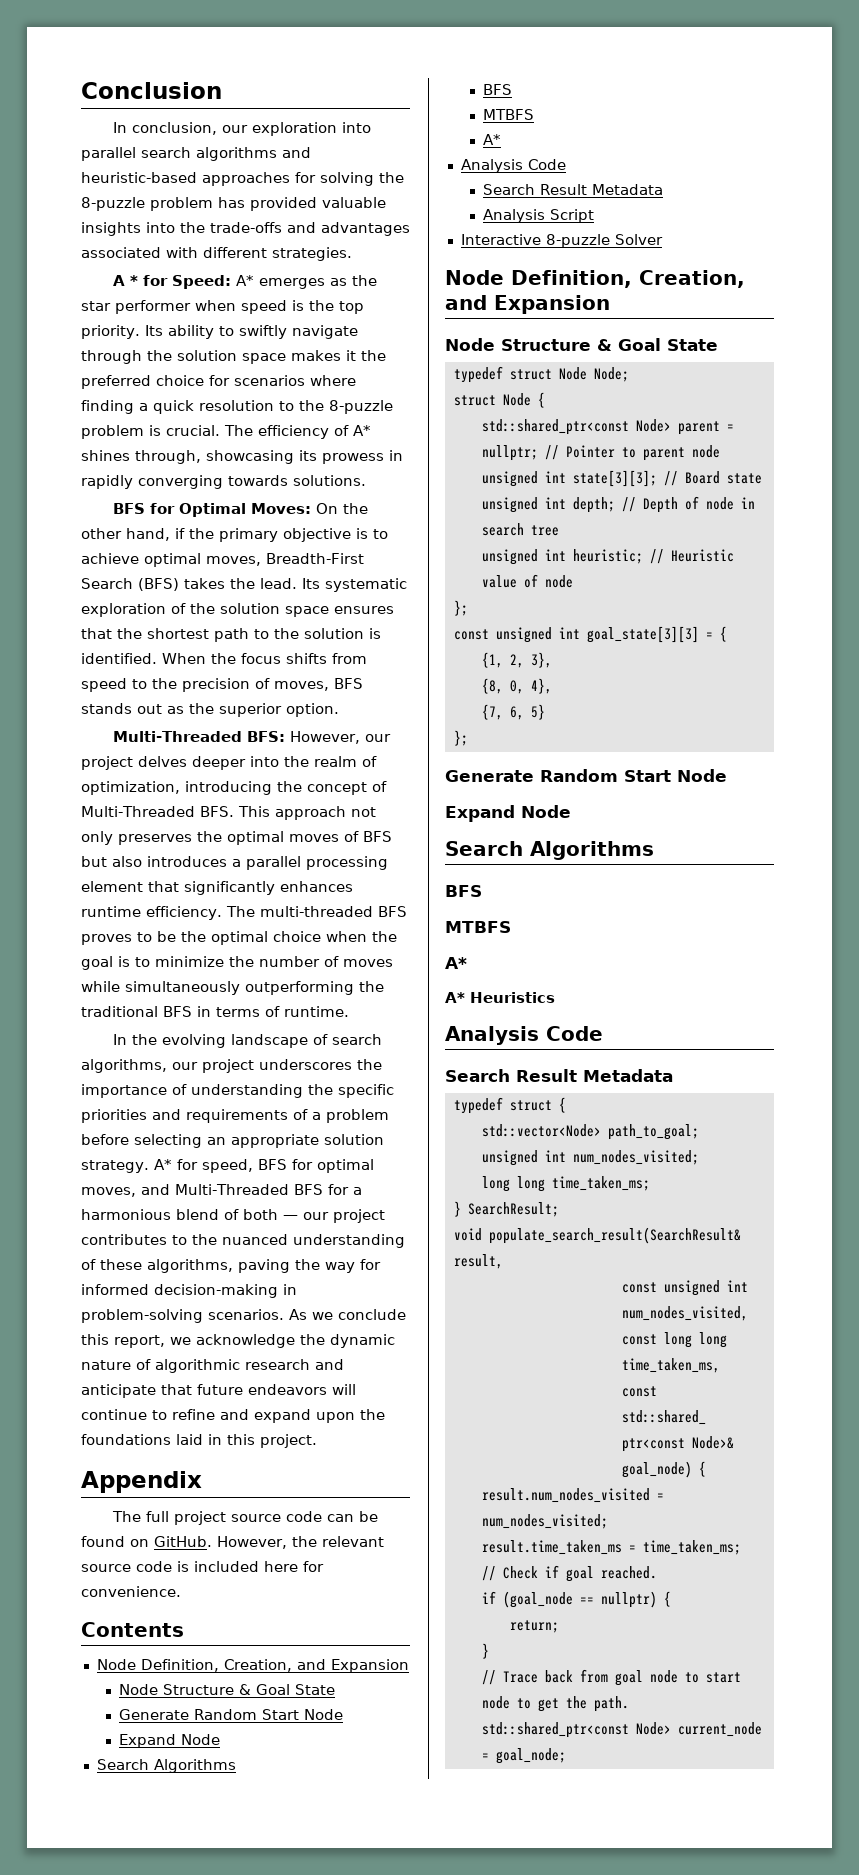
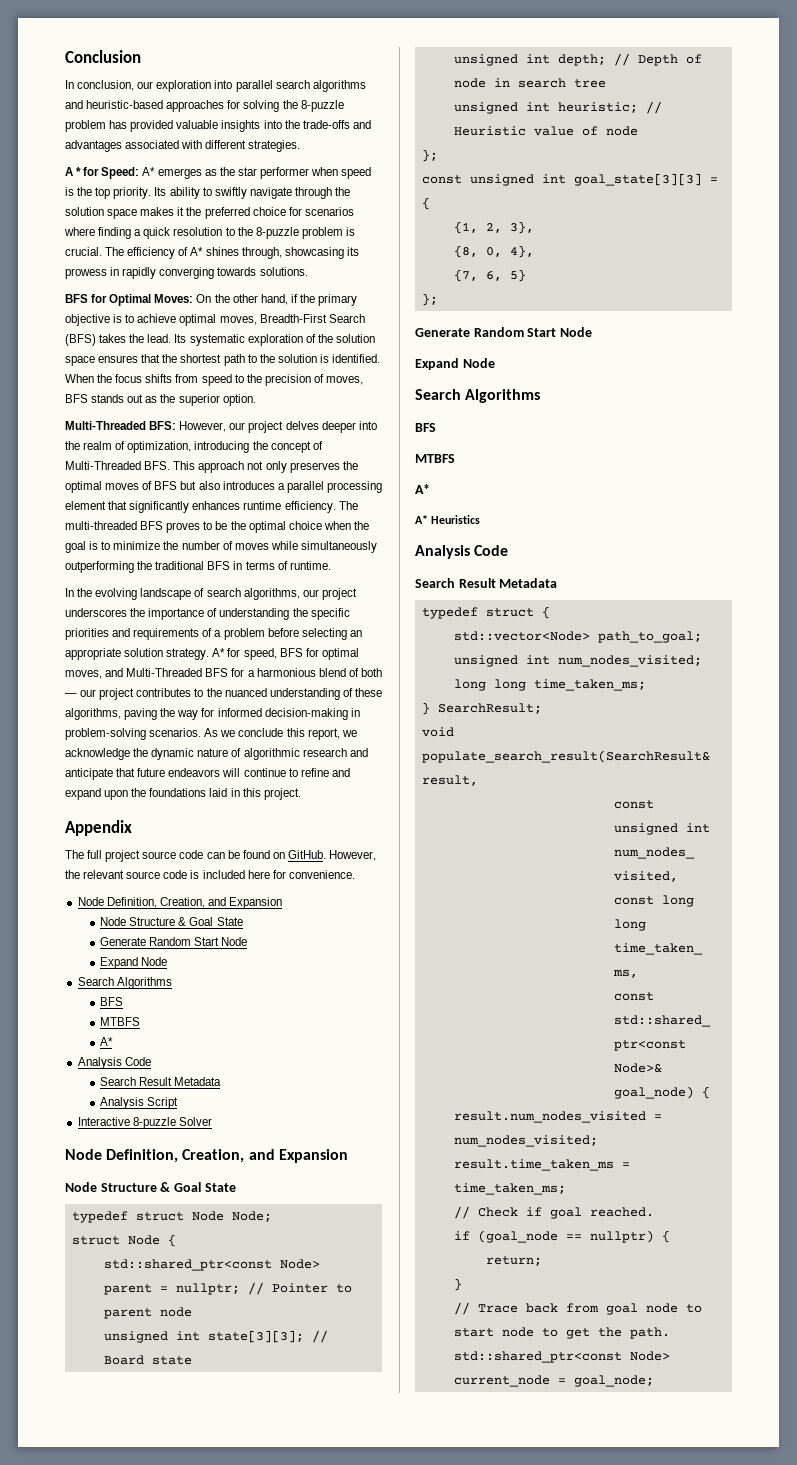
[81,1622,184,1637] // Contents -> (355, 874) none

